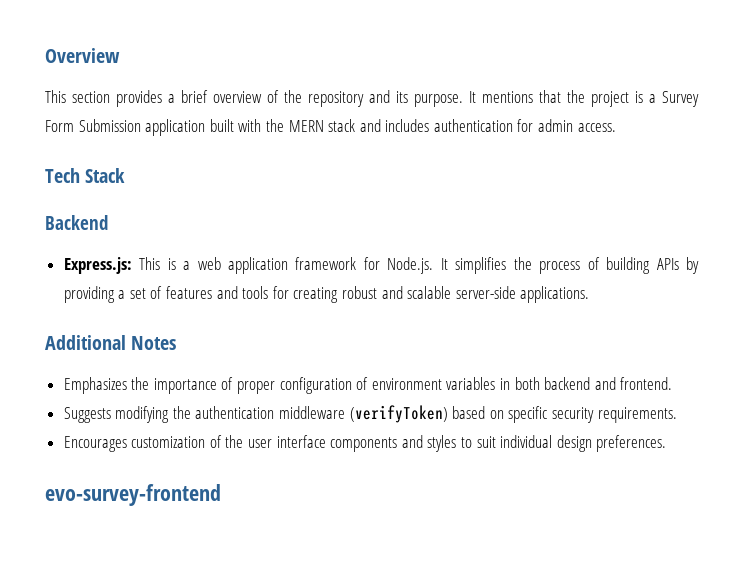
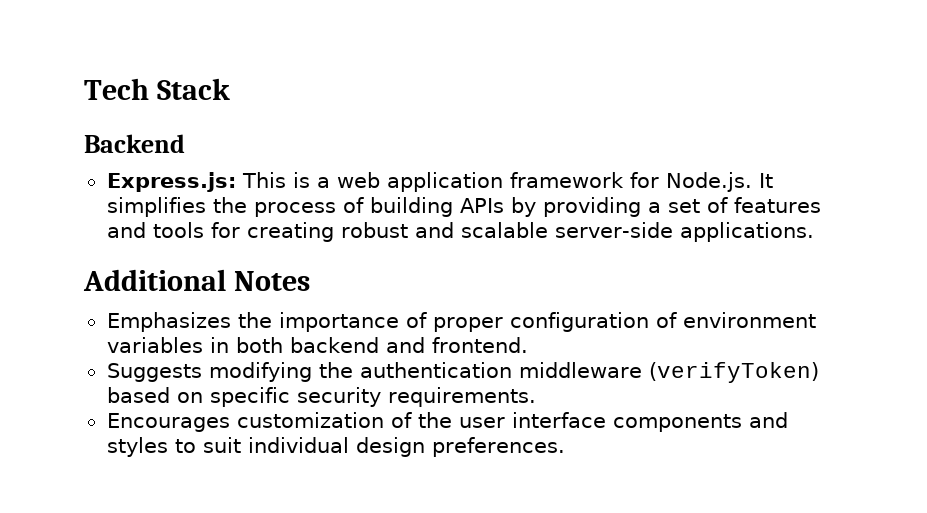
[45,48,120,63] [45,90,699,107] [45,119,616,136] Overview // This section provides a brief overview of the repository and its purpose. It mentions that the project is a Survey Form Submission application built with the MERN stack and includes authentication for admin access. // -> (84, 89) none
[45,484,221,506] // evo-survey-frontend -> (565, 447) none

